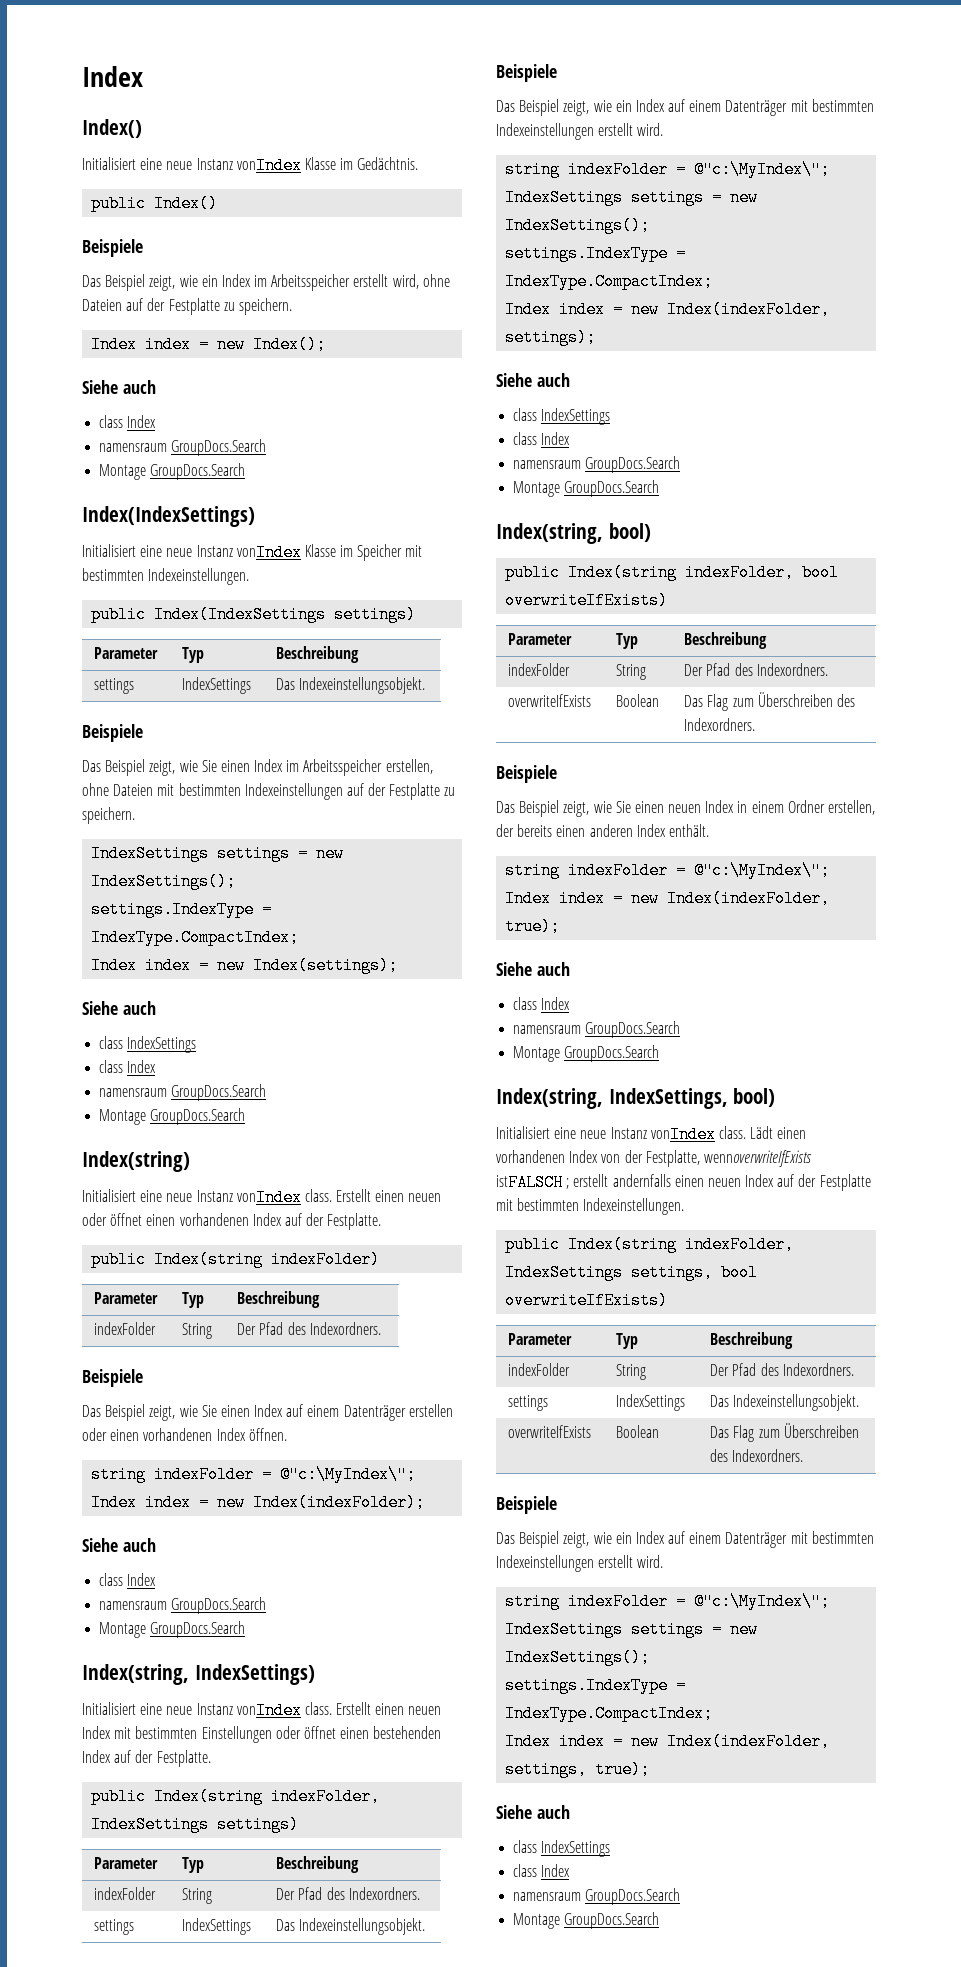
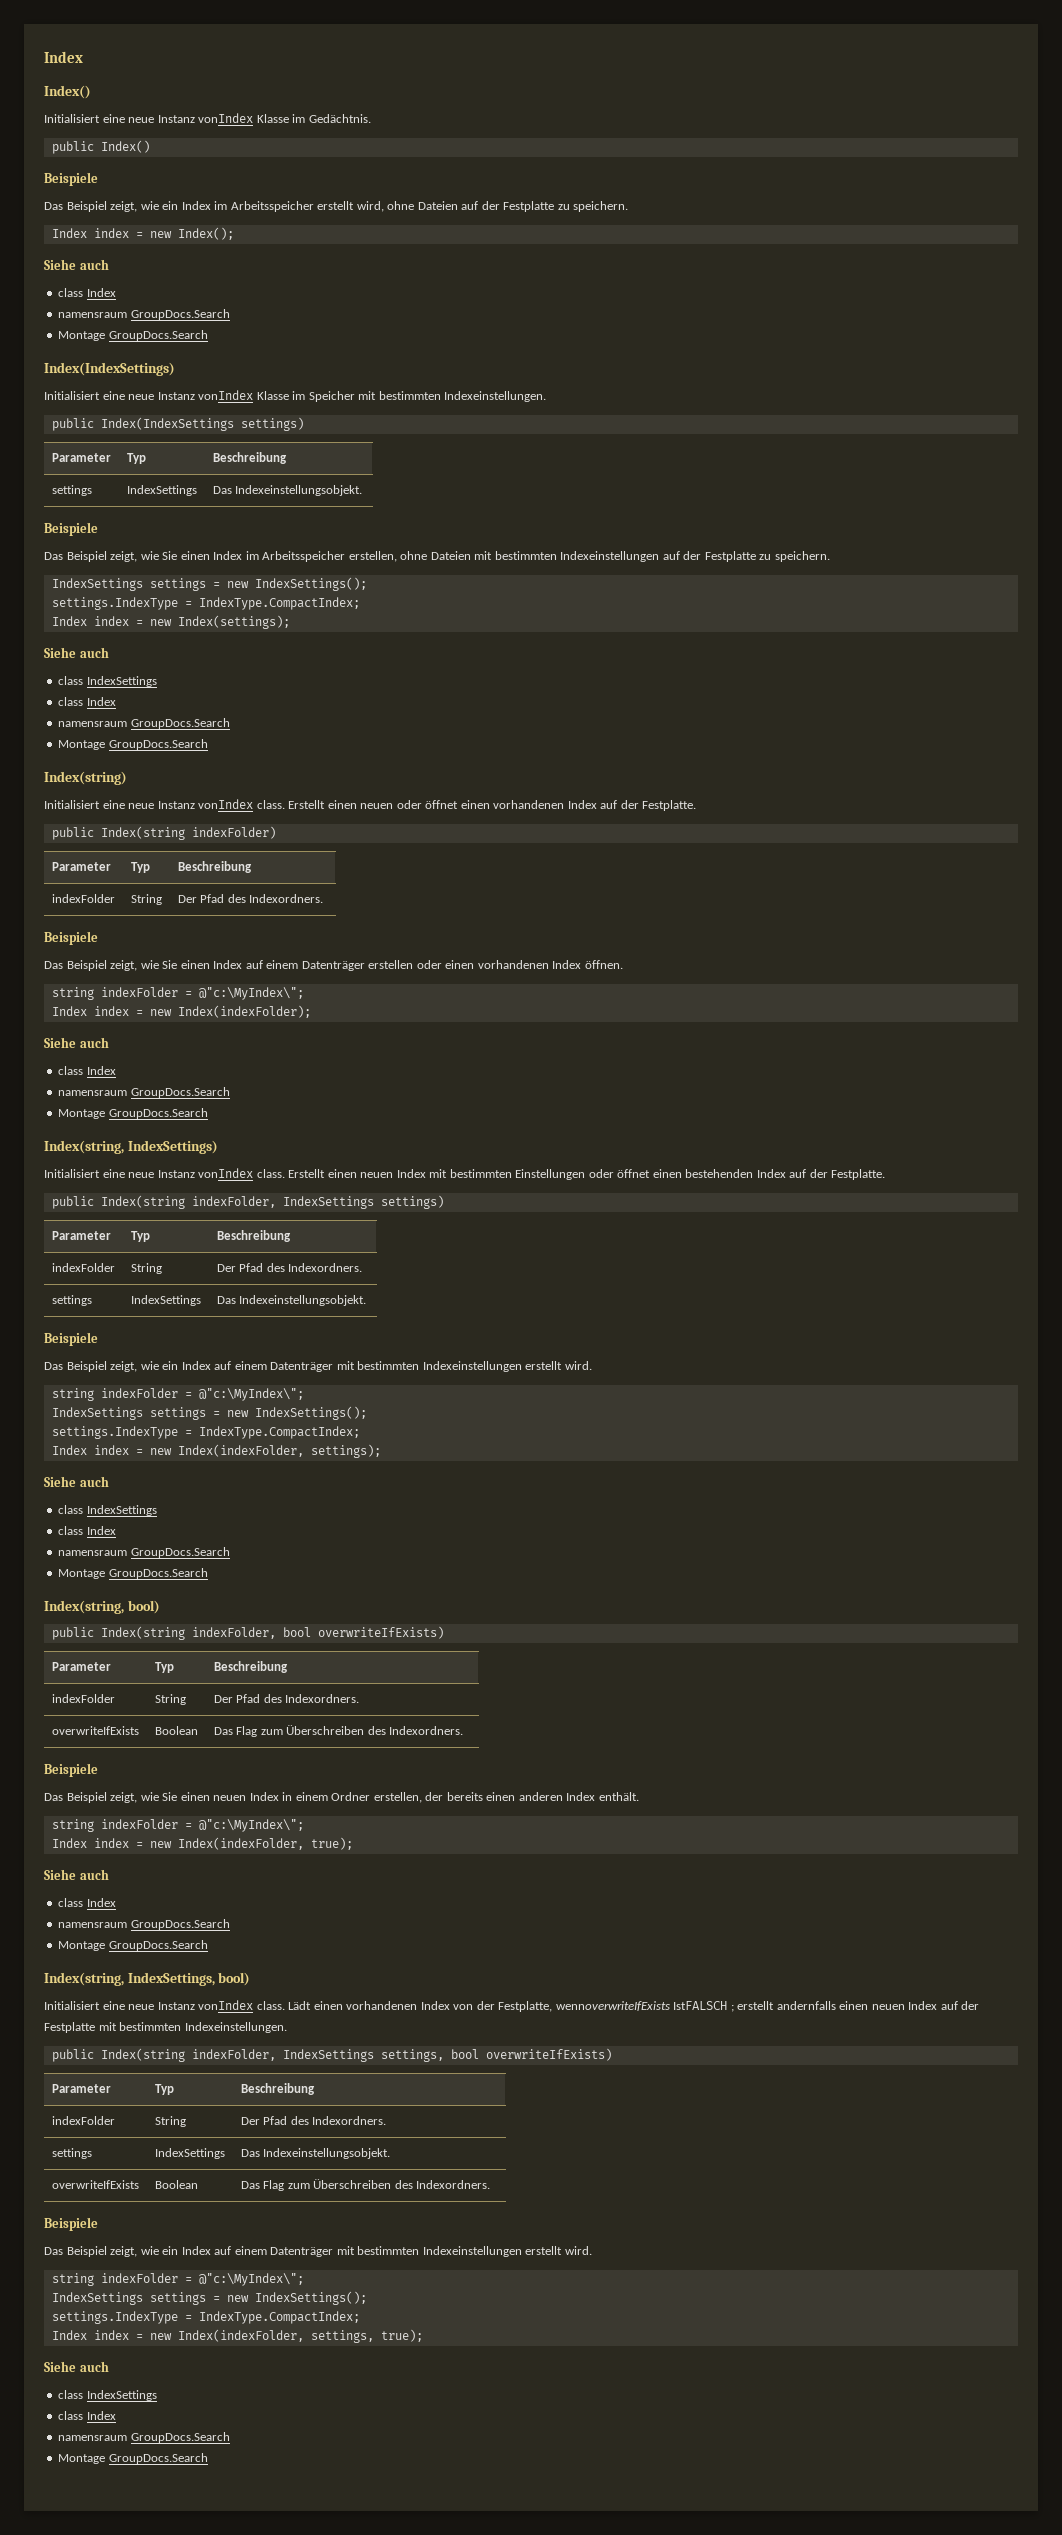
[496,1174,563,1191] istFALSCH -> [673,2001,728,2010] IstFALSCH

